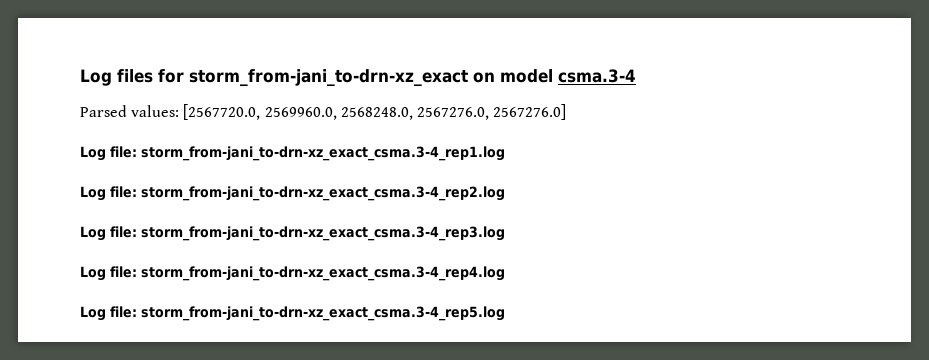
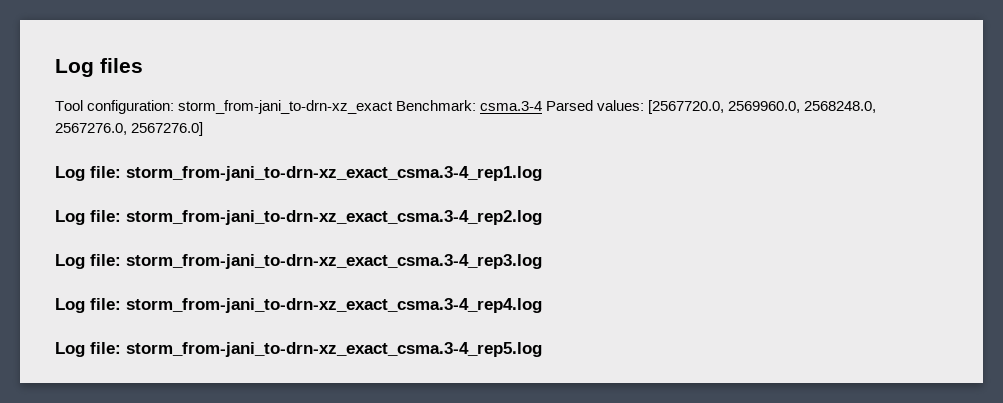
[158,69,553,87] for storm_from-jani_to-drn-xz_exact on model -> [55,100,477,114] // Tool configuration: storm_from-jani_to-drn-xz_exact Benchmark:
(636, 76) // -> (543, 106) none

